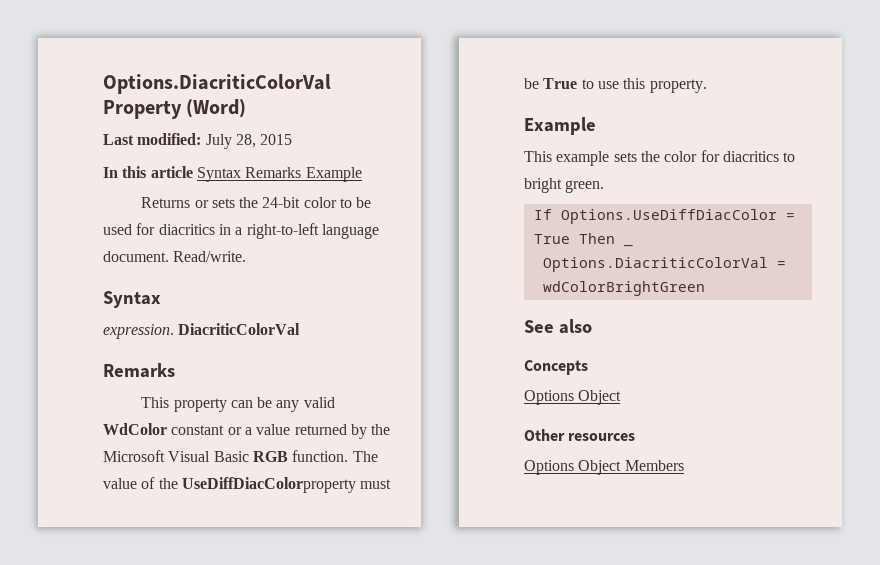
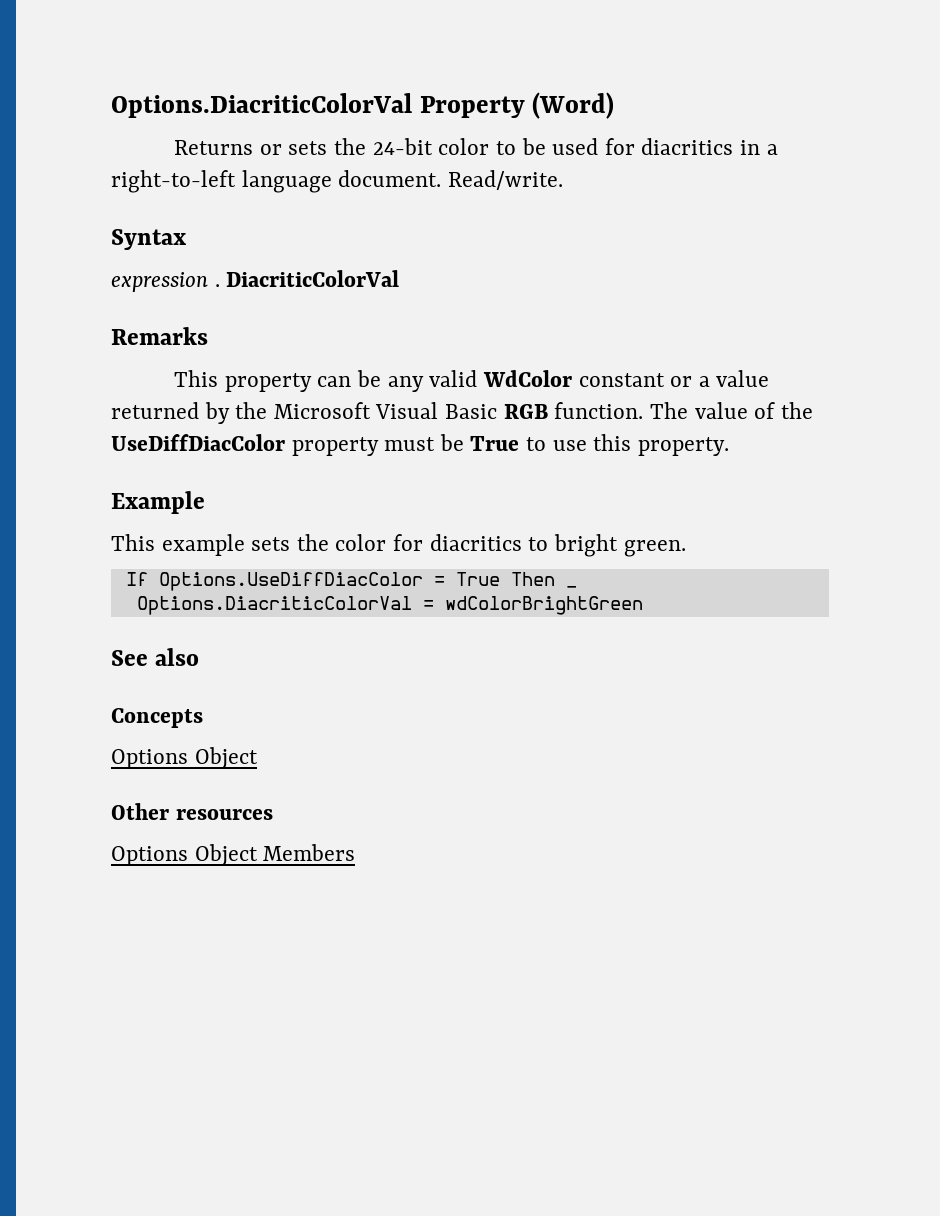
[103,133,293,149] [103,166,362,182] // Last modified: July 28, 2015 // In this article Syntax Remarks Example -> (615, 105) none
[103,324,174,339] expression. -> [111,272,220,292] expression .
[181,477,356,493] UseDiffDiacColorproperty -> [111,434,379,456] UseDiffDiacColor property

